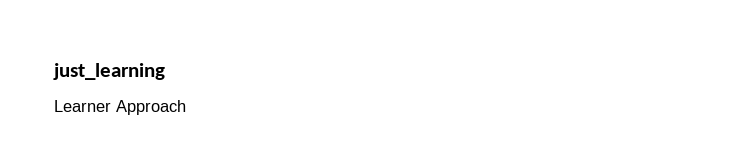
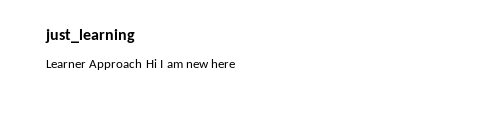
(186, 107) none -> [145,59,236,68] Hi I am new here

